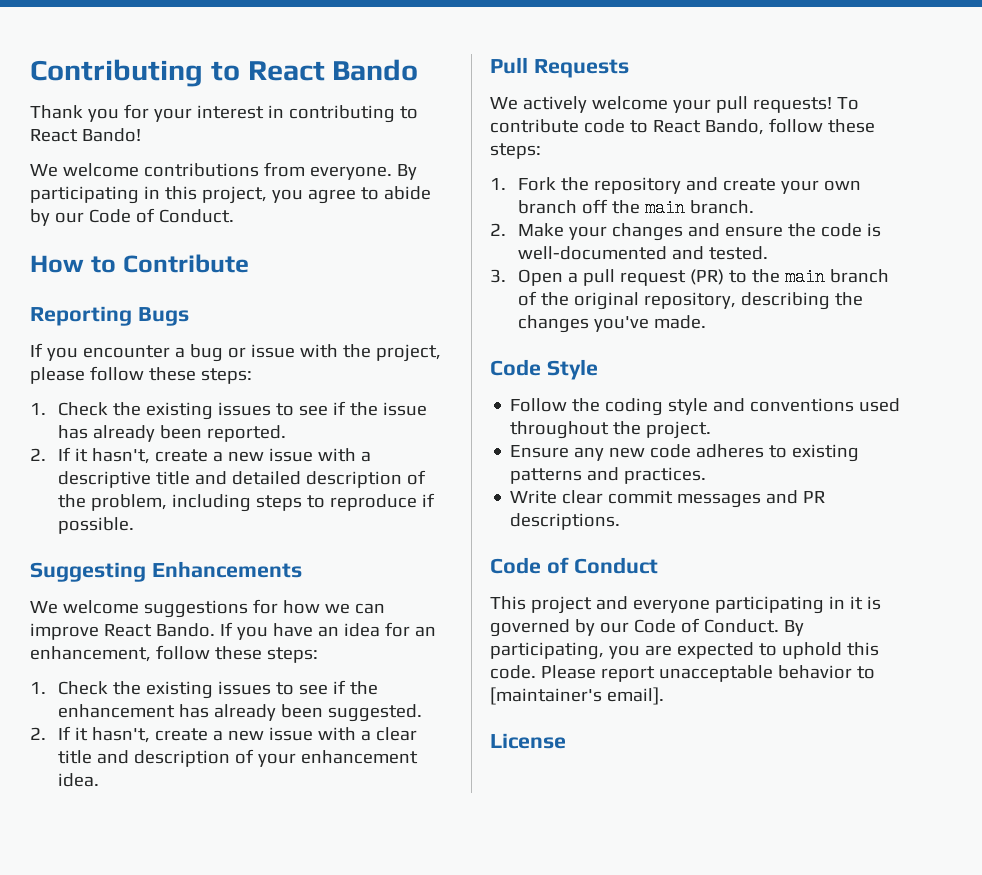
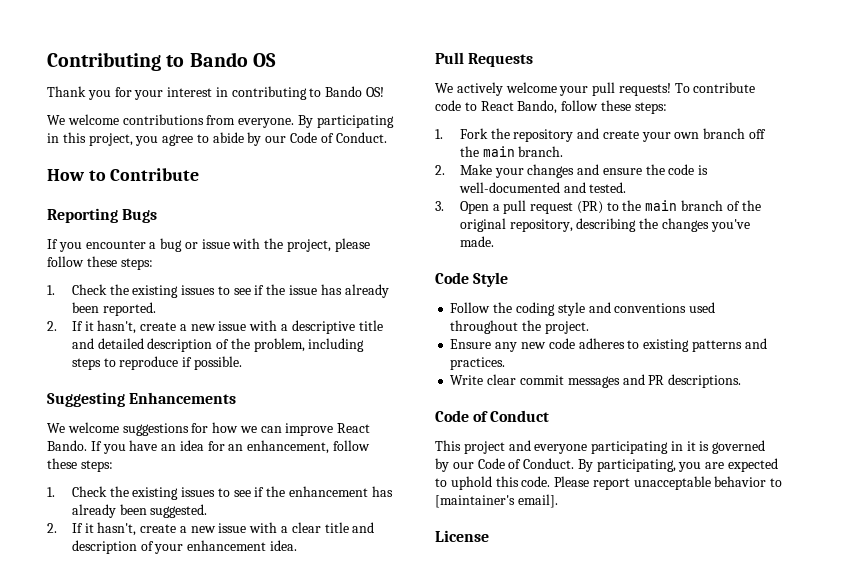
[247,59,419,81] React Bando -> [189,52,276,67] Bando OS
[30,128,141,142] React Bando! -> [325,86,385,97] Bando OS!

